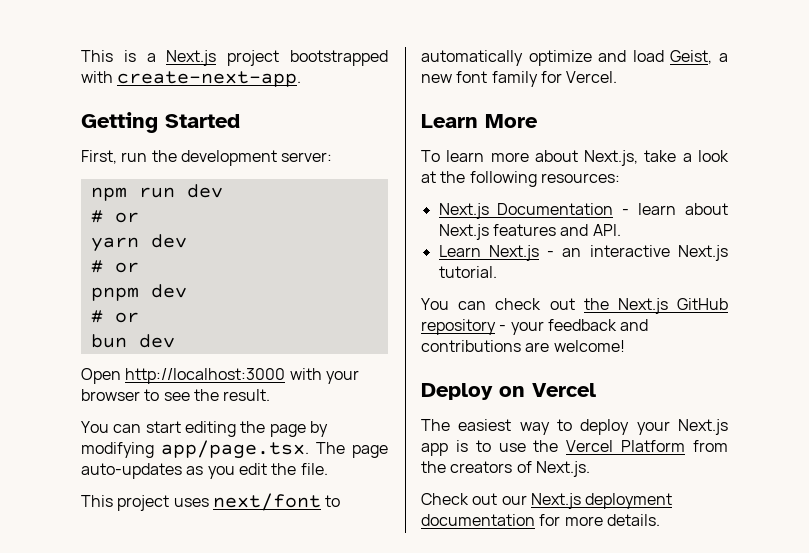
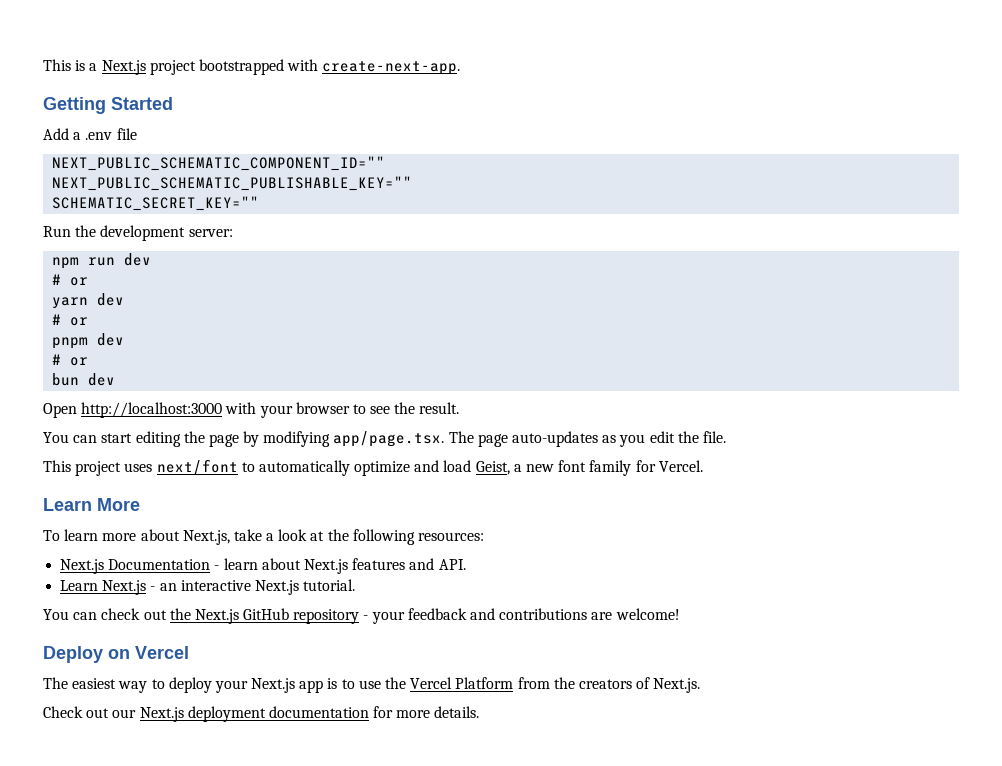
[81,150,148,164] First, run -> [43,128,137,140] [52,156,386,171] [52,176,413,191] [52,196,260,211] [43,226,71,237] Add a .env file // NEXT_PUBLIC_SCHEMATIC_COMPONENT_ID="" // NEXT_PUBLIC_SCHEMATIC_PUBLISHABLE_KEY="" // SCHEMATIC_SECRET_KEY="" // Run

